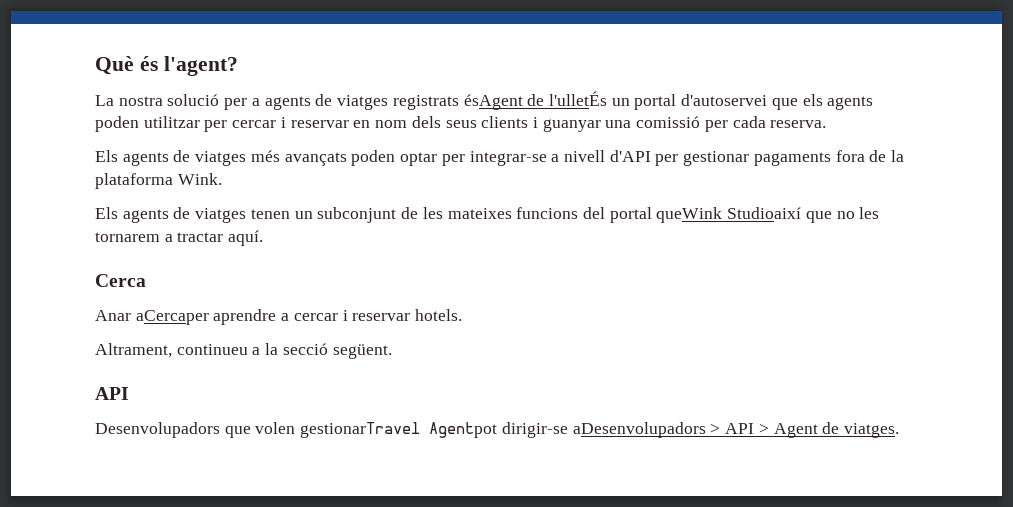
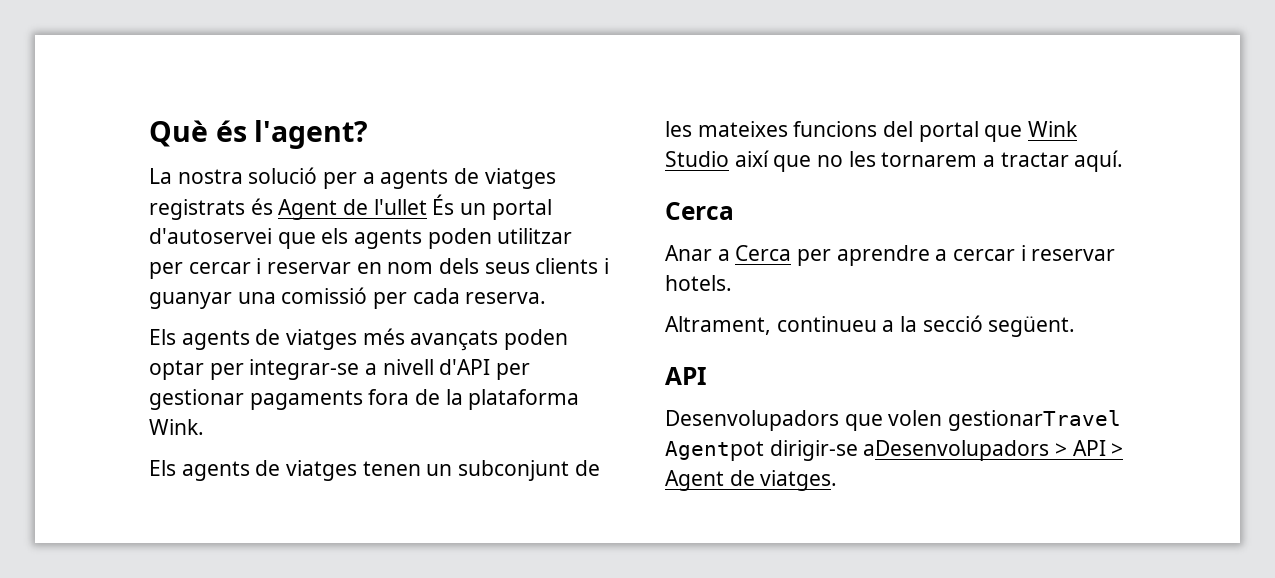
[463,91,607,110] ésAgent de l'ulletÉs -> [250,194,455,220] és Agent de l'ullet És
[656,207,802,223] queWink Studioaixí -> [984,121,1079,142] [665,150,769,167] que Wink Studio així
[135,310,209,325] aCercaper -> [717,245,832,266] a Cerca per

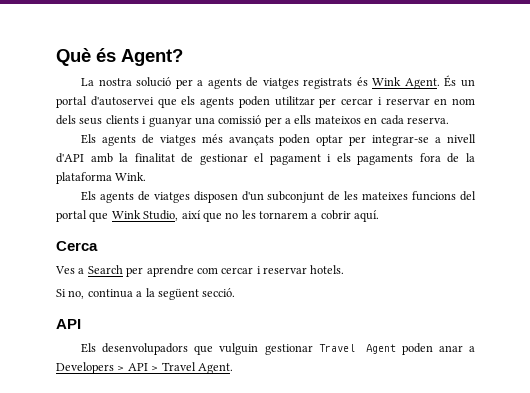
[254,120,369,149] l'agent? -> [121,49,183,66] Agent?
[278,199,427,220] Agent de l'ullet -> [372,77,440,89] Wink Agent.
(408, 300) none -> [285,115,378,124] a ells mateixos en
[496,363,531,380] [149,389,244,410] per gestionar -> [90,153,351,165] amb la finalitat de gestionar el pagament i els
[362,461,453,476] tenen un -> [193,191,264,203] disposen d'un
[665,151,729,167] Studio -> [143,210,179,221] Studio,
[1000,152,1069,167] tractar -> [320,210,351,220] cobrir
[665,245,792,261] Anar a Cerca -> [55,265,123,274] Ves a Search
[935,249,948,261] a -> [196,267,218,274] com
[665,315,1076,337] [665,367,707,385] [665,410,1122,431] [665,440,1124,461] [665,470,838,491] Altrament, continueu a la secció següent. // API // Desenvolupadors que volen gestionarTravel Agentpot dirigir-se aDesenvolupadors > API > Agent de viatges. -> [56,288,236,300] [56,319,81,329] [81,343,476,355] [56,362,233,374] Si no, continua a la següent secció. // API // Els desenvolupadors que vulguin gestionar Travel Agent poden anar a Developers > API > Travel Agent.

